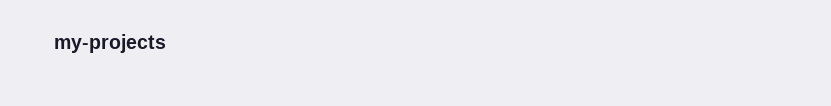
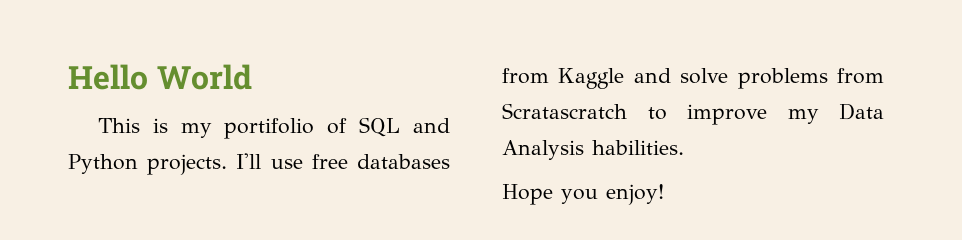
[54,34,166,53] my-projects -> [68,64,252,90] [97,117,451,139] [68,153,450,175] [502,68,884,89] [502,103,884,125] [502,140,684,160] [502,184,664,205] Hello World // This is my portifolio of SQL and Python projects. I'll use free databases from Kaggle and solve problems from Scratascratch to improve my Data Analysis habilities. // Hope you enjoy!

